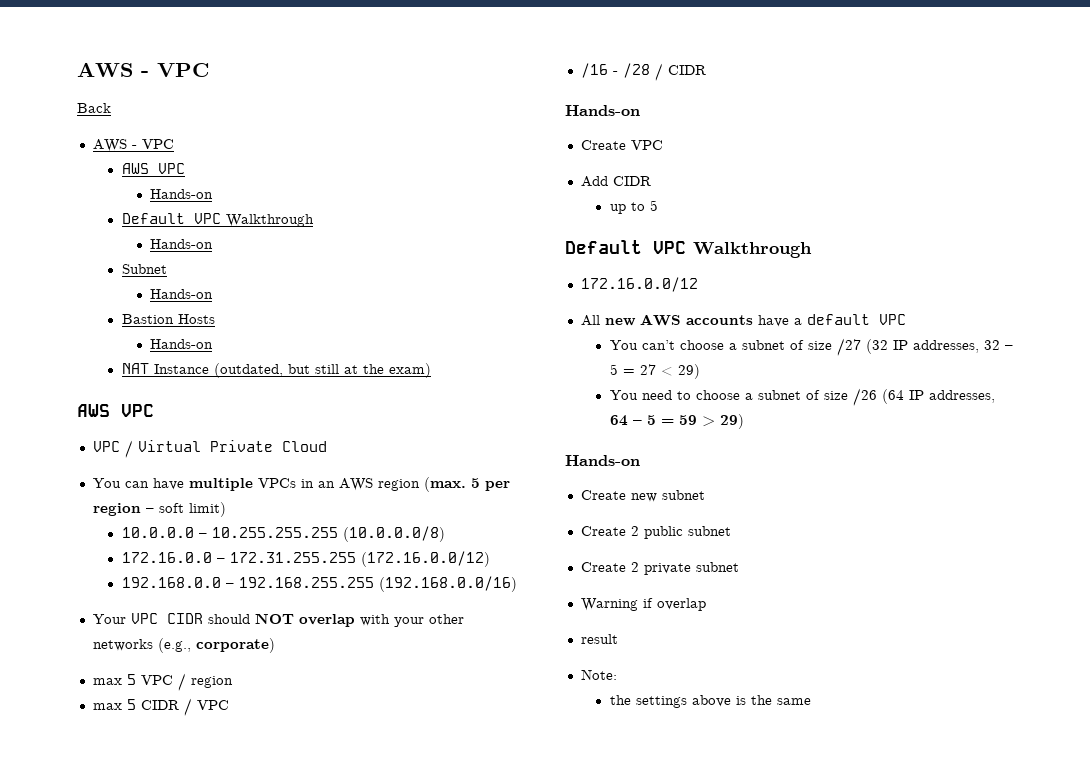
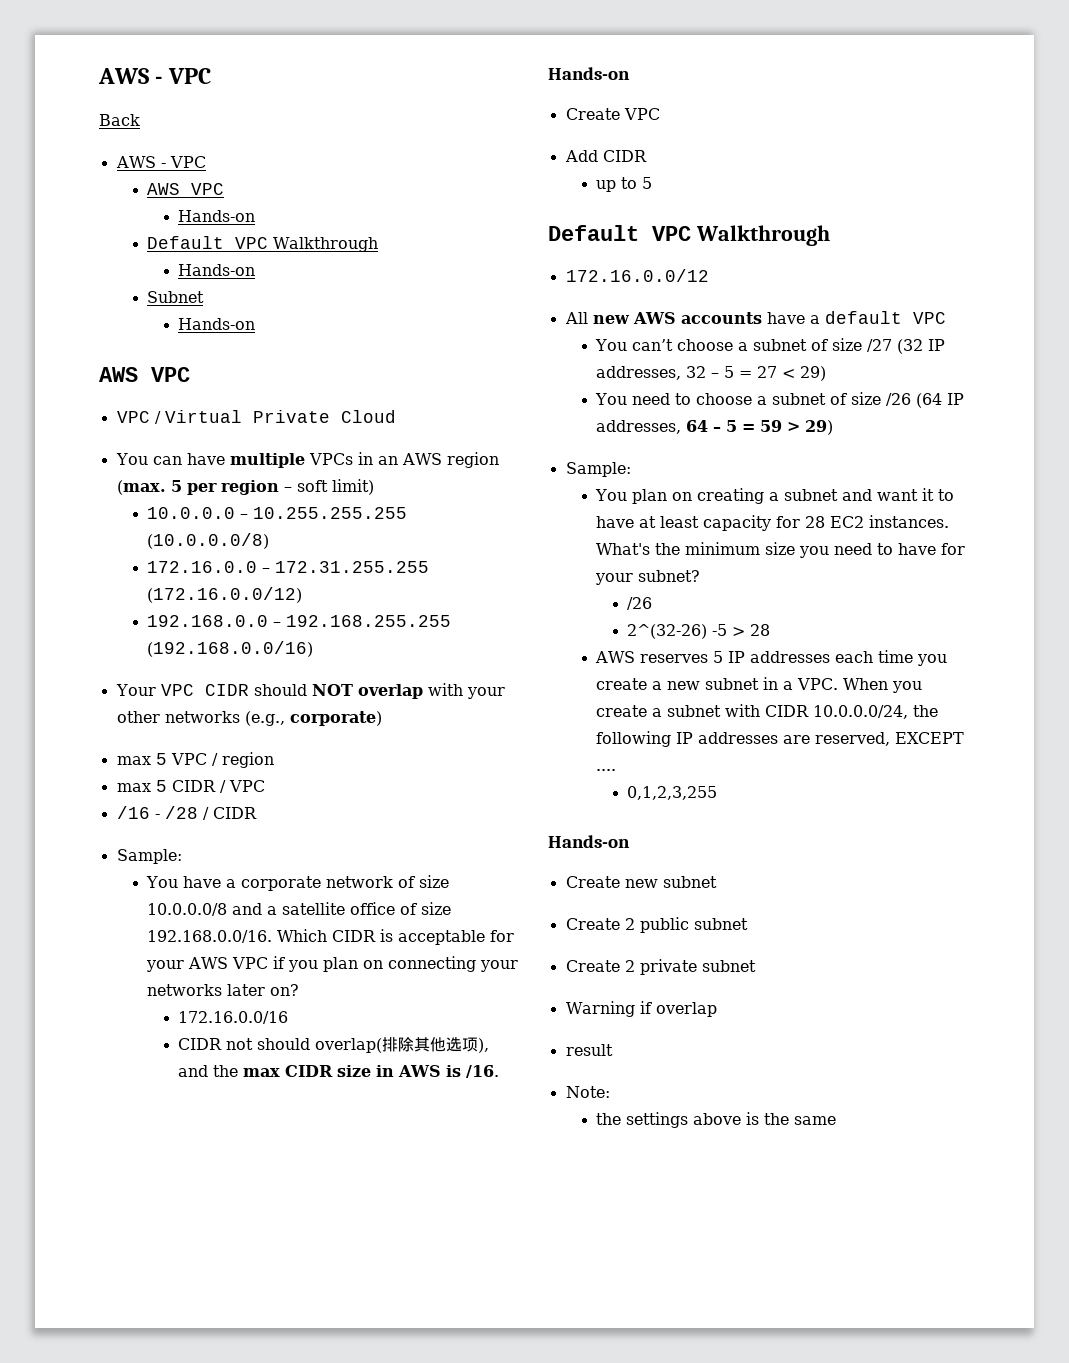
[121,314,215,324] [150,339,214,349] [121,363,431,378] // Bastion Hosts // Hands-on // NAT Instance (outdated, but still at the exam) -> (256, 324) none
(706, 70) none -> [116,849,182,864] [146,875,450,891] [147,902,452,916] [147,929,515,945] [146,956,519,972] [147,984,300,996] [178,1011,289,1024] [178,1037,490,1053] [178,1065,500,1078] // Sample: // You have a corporate network of size 10.0.0.0/8 and a satellite office of size 192.168.0.0/16. Which CIDR is acceptable for your AWS VPC if you plan on connecting your networks later on? // 172.16.0.0/16 // CIDR not should overlap(排除其他选项), and the max CIDR size in AWS is /16.
(744, 421) none -> [565,462,631,477] [595,488,955,504] [596,515,950,531] [596,542,966,558] [595,570,701,585] [627,597,653,610] [627,624,771,639] [595,650,948,666] [596,677,923,693] [596,704,939,719] [596,731,965,747] [596,769,617,771] [627,786,718,800] // Sample: // You plan on creating a subnet and want it to have at least capacity for 28 EC2 instances. What's the minimum size you need to have for your subnet? // /26 // 2^(32-26) -5 > 28 // AWS reserves 5 IP addresses each time you create a new subnet in a VPC. When you create a subnet with CIDR 10.0.0.0/24, the following IP addresses are reserved, EXCEPT .... // 0,1,2,3,255

